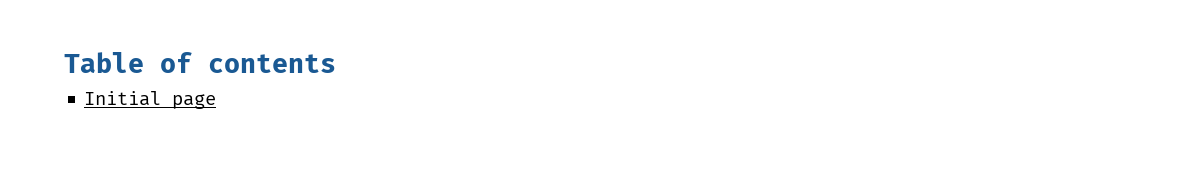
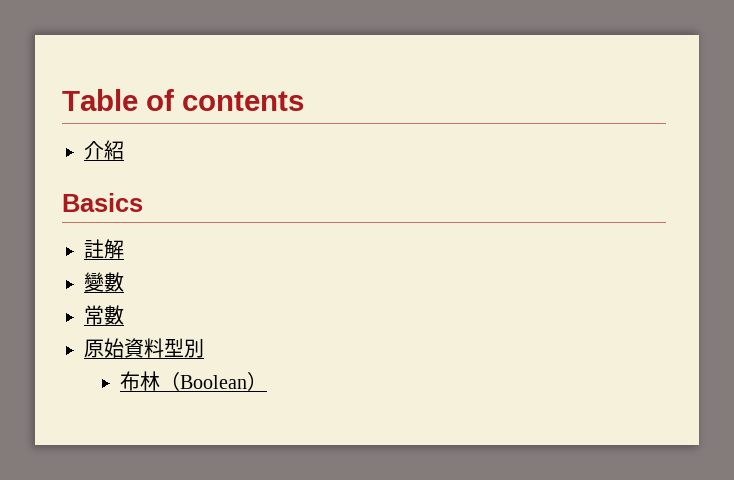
[84,91,217,109] Initial page -> [84,140,124,160] [62,193,143,212] [84,239,124,259] [84,272,124,292] [84,305,124,325] [84,338,204,358] [120,371,268,391] 介紹 // Basics // 註解 // 變數 // 常數 // 原始資料型別 // 布林（Boolean）

